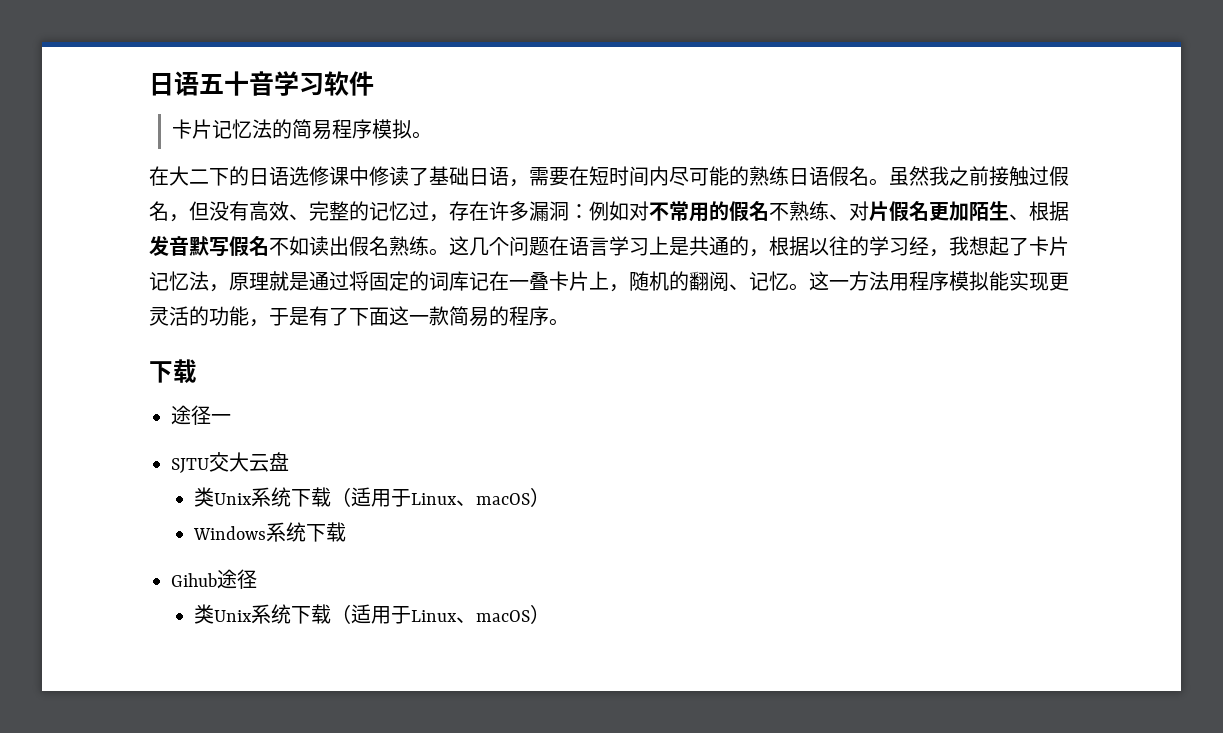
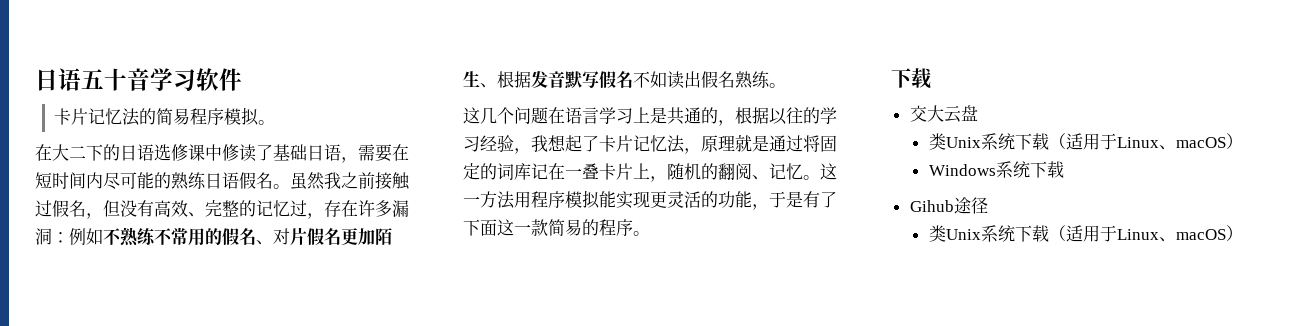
[629,201,649,221] 对 -> [103,227,156,247] 不熟练
[769,201,829,221] 不熟练 -> (256, 236) none
(449, 252) none -> (786, 85) //
(929, 245) none -> [497,135,514,152] 验
[171,405,231,425] [171,458,209,473] 途径一 // SJTU -> (932, 78) none

